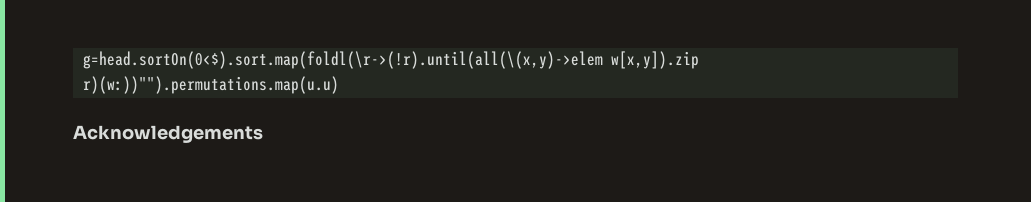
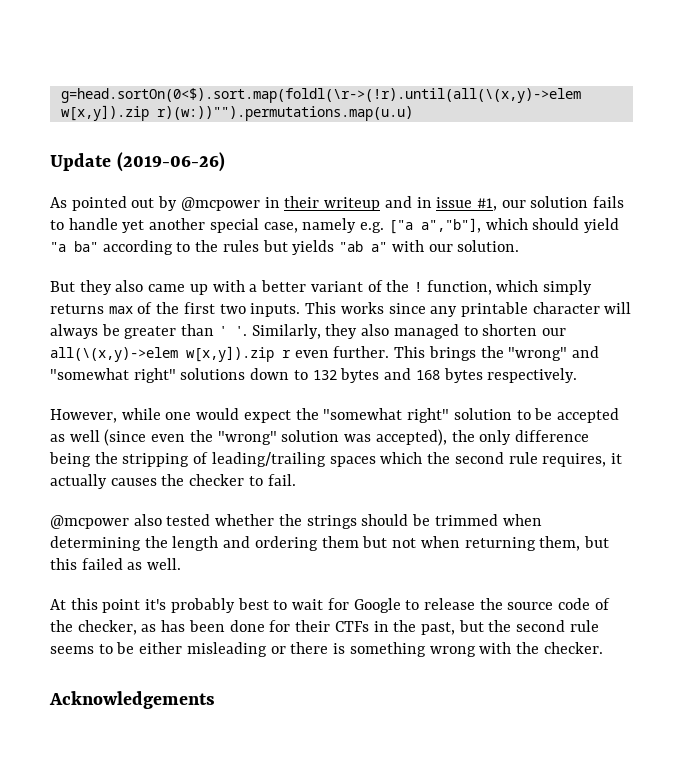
(339, 85) none -> [50,152,225,172] [50,196,625,211] [50,218,619,234] [50,240,520,255] [50,280,593,295] [50,302,632,317] [50,324,566,339] [50,346,600,362] [50,368,578,383] [50,408,619,423] [50,429,589,446] [49,452,622,467] [50,474,296,489] [50,514,542,529] [50,536,609,551] [50,558,182,570] [50,598,610,613] [50,620,599,635] [50,642,603,657] // Update (2019-06-26) // As pointed out by @mcpower in their writeup and in issue #1, our solution fails to handle yet another special case, namely e.g. ["a a","b"], which should yield "a ba" according to the rules but yields "ab a" with our solution. // But they also came up with a better variant of the ! function, which simply returns max of the first two inputs. This works since any printable character will always be greater than ' '. Similarly, they also managed to shorten our all(\(x,y)->elem w[x,y]).zip r even further. This brings the "wrong" and "somewhat right" solutions down to 132 bytes and 168 bytes respectively. // However, while one would expect the "somewhat right" solution to be accepted as well (since even the "wrong" solution was accepted), the only difference being the stripping of leading/trailing spaces which the second rule requires, it actually causes the checker to fail. // @mcpower also tested whether the strings should be trimmed when determining the length and ordering them but not when returning them, but this failed as well. // At this point it's probably best to wait for Google to release the source code of the checker, as has been done for their CTFs in the past, but the second rule seems to be either misleading or there is something wrong with the checker.

